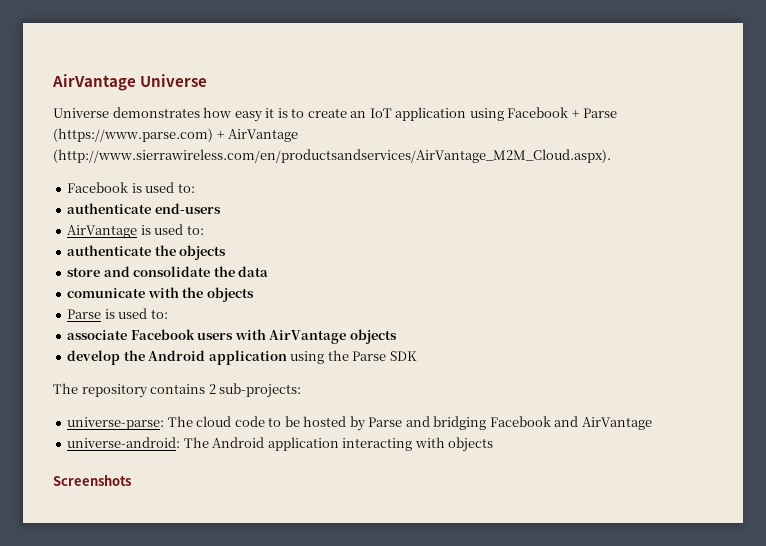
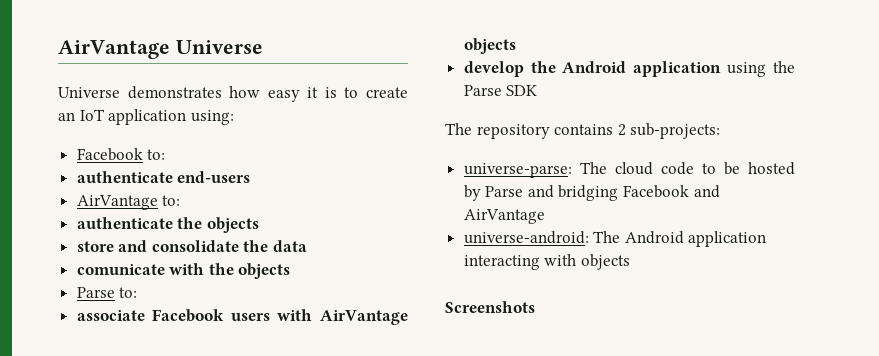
[469,107,618,121] [53,128,299,142] [53,149,611,163] [67,182,175,193] using Facebook + Parse (https://www.parse.com) + AirVantage (http://www.sierrawireless.com/en/productsandservices/AirVantage_M2M_Cloud.aspx). // Facebook is used -> [190,110,234,125] [76,148,143,161] using: // Facebook
[140,224,184,235] is used -> (158, 202) none
[104,308,148,319] is used -> (115, 292) none

